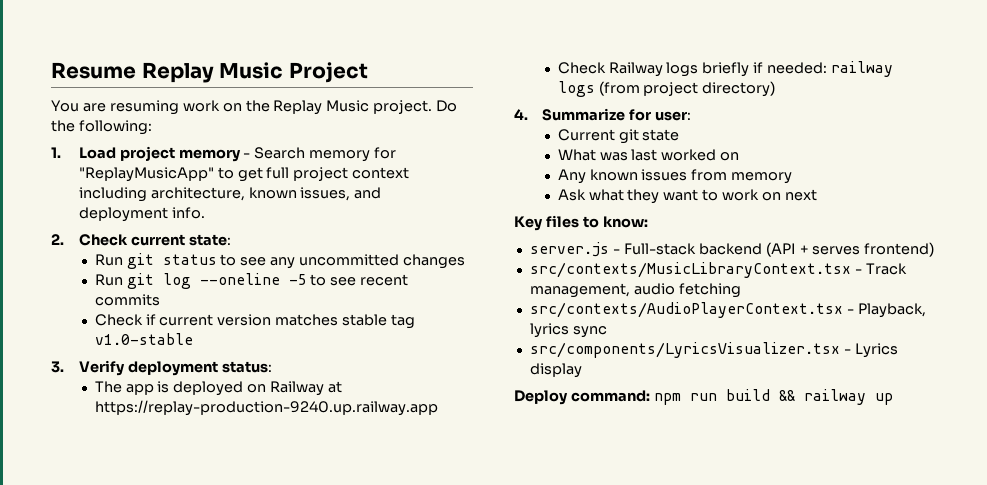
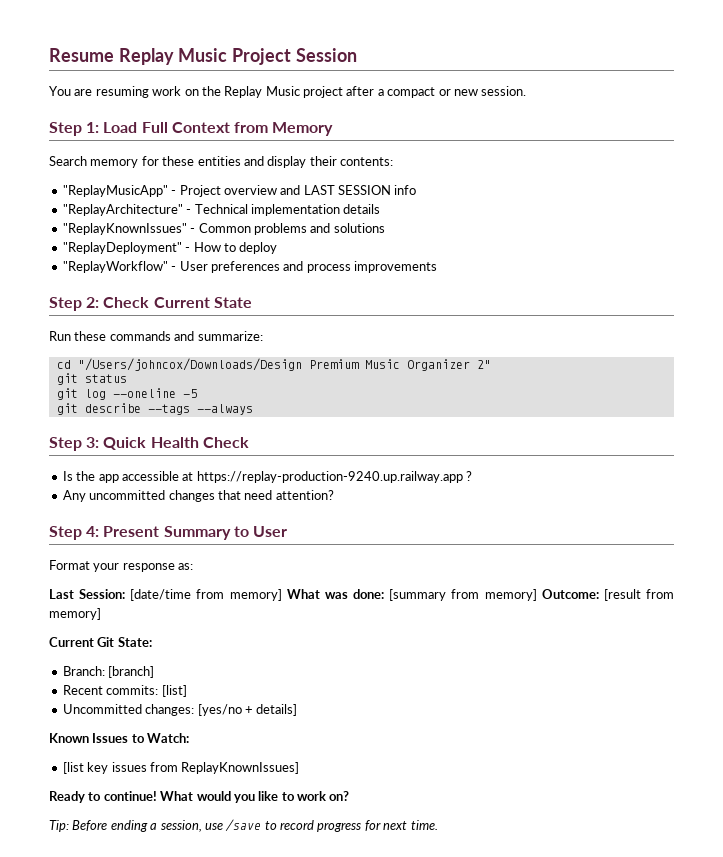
(368, 72) none -> [295,48,357,62] Session
[373,100,458,114] [51,120,152,135] [51,146,397,162] [78,167,410,182] [78,187,382,202] [78,207,205,222] [51,234,231,246] [94,253,466,269] [94,273,409,289] [94,294,160,306] [94,314,416,329] [94,333,193,345] [51,360,272,376] [94,381,343,396] [94,400,438,416] [557,61,894,77] [557,81,776,97] [514,108,691,121] [557,129,680,144] [557,149,740,161] [557,169,793,184] [557,189,818,204] [514,215,648,231] [529,242,935,257] [529,262,907,278] [529,283,741,298] [529,302,926,318] [529,323,607,338] [529,342,898,358] [529,363,582,378] [514,389,893,405] project. Do the following: // 1. Load project memory - Search memory for "ReplayMusicApp" to get full project context including architecture, known issues, and deployment info. // 2. Check current state: // Run git status to see any uncommitted changes // Run git log --oneline -5 to see recent commits // Check if current version matches stable tag v1.0-stable // 3. Verify deployment status: // The app is deployed on Railway at https://replay-production-9240.up.railway.app // Check Railway logs briefly if needed: railway logs (from project directory) // 4. Summarize for user: // Current git state // What was last worked on // Any known issues from memory // Ask what they want to work on next // Key files to know: // server.js - Full-stack backend (API + serves frontend) // src/contexts/MusicLibraryContext.tsx - Track management, audio fetching // src/contexts/AudioPlayerContext.tsx - Playback, lyrics sync // src/components/LyricsVisualizer.tsx - Lyrics display // Deploy command: npm run build && railway up -> [303,86,527,98] [49,122,334,136] [49,156,393,168] [62,185,417,197] [62,204,381,216] [62,223,385,235] [62,242,278,254] [62,261,437,273] [49,297,252,311] [49,331,263,341] [56,358,491,371] [56,373,127,385] [56,388,197,400] [56,403,253,415] [49,437,249,451] [62,471,472,483] [62,490,334,502] [49,526,287,540] [49,560,194,572] [49,589,674,601] [49,608,101,620] [49,637,152,647] [62,666,155,678] [62,685,187,697] [62,704,298,716] [49,733,190,743] [62,762,300,774] [49,791,350,803] [49,819,438,832] project after a compact or new session. // Step 1: Load Full Context from Memory // Search memory for these entities and display their contents: // "ReplayMusicApp" - Project overview and LAST SESSION info // "ReplayArchitecture" - Technical implementation details // "ReplayKnownIssues" - Common problems and solutions // "ReplayDeployment" - How to deploy // "ReplayWorkflow" - User preferences and process improvements // Step 2: Check Current State // Run these commands and summarize: // cd "/Users/johncox/Downloads/Design Premium Music Organizer 2" // git status // git log --oneline -5 // git describe --tags --always // Step 3: Quick Health Check // Is the app accessible at https://replay-production-9240.up.railway.app ? // Any uncommitted changes that need attention? // Step 4: Present Summary to User // Format your response as: // Last Session: [date/time from memory] What was done: [summary from memory] Outcome: [result from memory] // Current Git State: // Branch: [branch] // Recent commits: [list] // Uncommitted changes: [yes/no + details] // Known Issues to Watch: // [list key issues from ReplayKnownIssues] // Ready to continue! What would you like to work on? // Tip: Before ending a session, use /save to record progress for next time.

